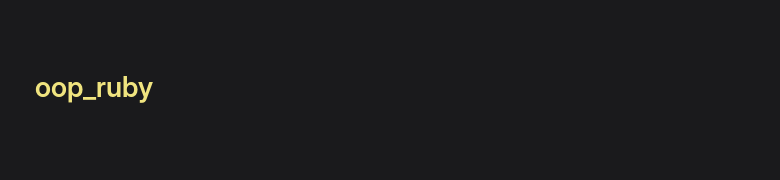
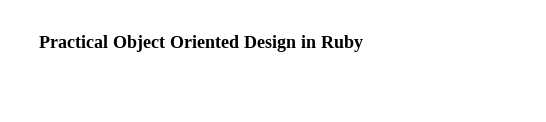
[35,76,153,103] oop_ruby -> [39,35,363,52] Practical Object Oriented Design in Ruby

